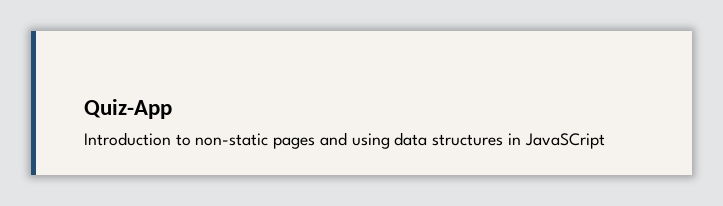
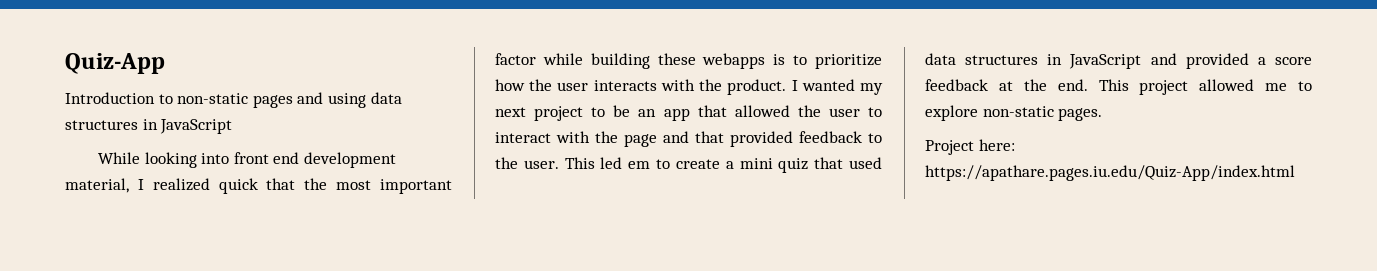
[524,133,605,149] JavaSCript -> [160,119,233,134] [97,152,396,168] [65,178,452,194] [495,53,882,69] [495,79,883,95] [495,105,882,121] [495,131,882,147] [495,157,882,173] [925,53,1312,69] [925,79,1312,95] [925,105,1103,121] [925,139,1015,155] [925,165,1295,181] JavaScript // While looking into front end development material, I realized quick that the most important factor while building these webapps is to prioritize how the user interacts with the product. I wanted my next project to be an app that allowed the user to interact with the page and that provided feedback to the user. This led em to create a mini quiz that used data structures in JavaScript and provided a score feedback at the end. This project allowed me to explore non-static pages. // Project here: https://apathare.pages.iu.edu/Quiz-App/index.html

